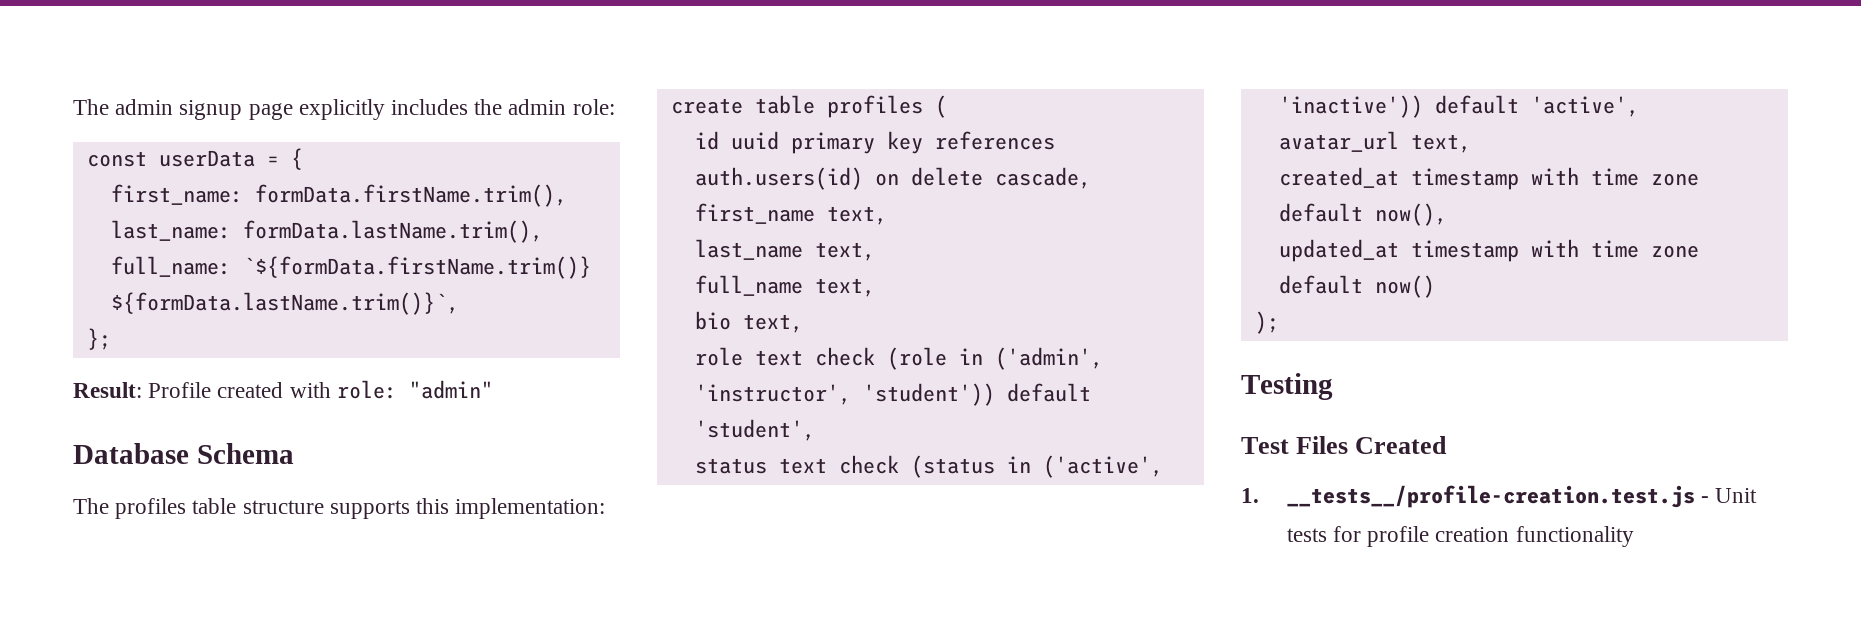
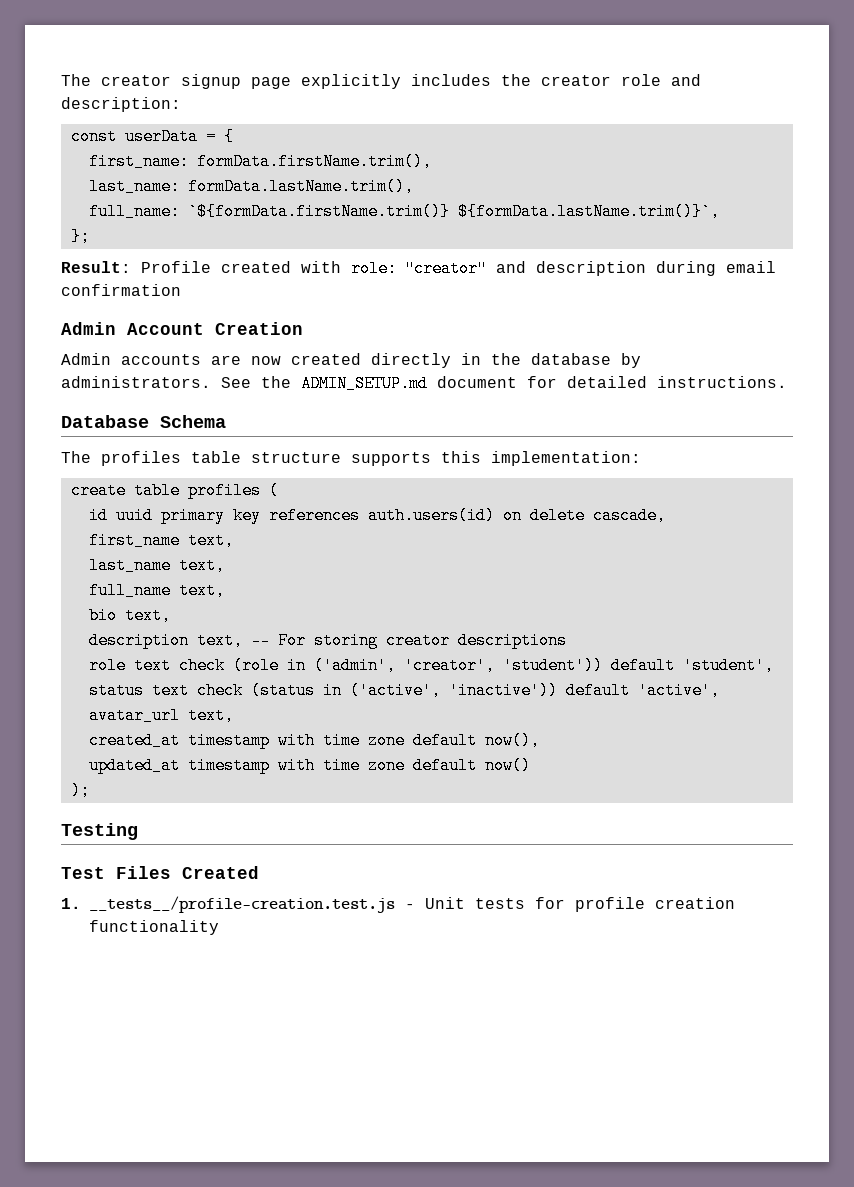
[73,99,174,115] The admin -> [61,74,171,86] The creator
[508,99,615,115] admin role: -> [541,74,701,86] [61,97,181,112] creator role and description:
[408,380,493,399] "admin" -> [405,260,776,277] [61,284,181,296] [61,322,303,335] [61,353,641,368] [61,375,787,392] "creator" and description during email confirmation // Admin Account Creation // Admin accounts are now created directly in the database by administrators. See the ADMIN_SETUP.md document for detailed instructions.
(803, 323) none -> [88,632,567,649] // description text, -- For storing creator descriptions
[694,384,851,405] 'instructor', -> [403,657,495,674] 'creator',

